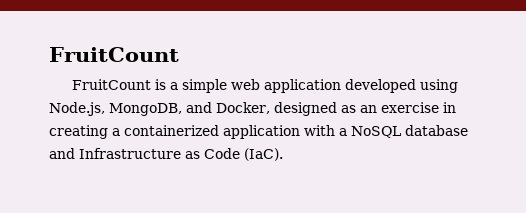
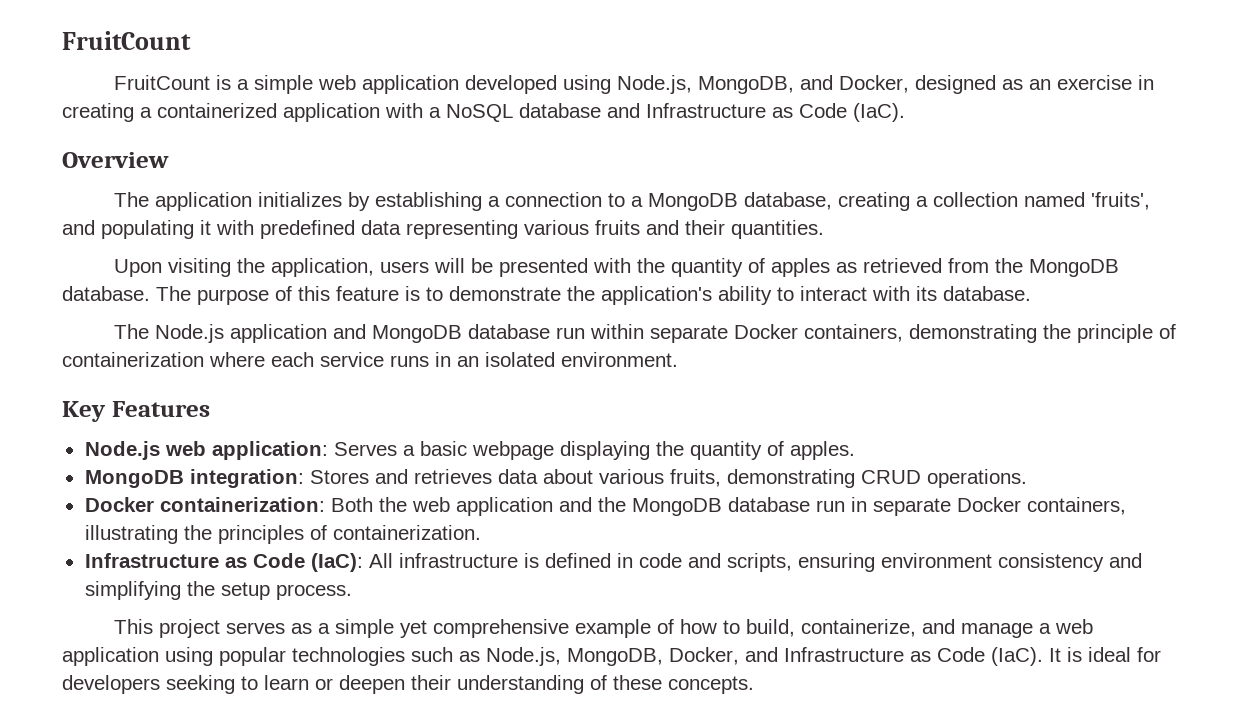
(283, 154) none -> [62,152,169,168] [114,192,1151,211] [62,220,824,239] [114,258,1120,277] [62,286,1031,305] [114,324,1177,343] [62,352,678,367] [62,401,210,422] [84,441,855,460] [84,469,1027,488] [84,497,1126,516] [84,525,481,544] [84,553,1142,572] [84,581,352,600] [114,619,1094,638] [62,647,1161,666] [62,675,754,694] // Overview // The application initializes by establishing a connection to a MongoDB database, creating a collection named 'fruits', and populating it with predefined data representing various fruits and their quantities. // Upon visiting the application, users will be presented with the quantity of apples as retrieved from the MongoDB database. The purpose of this feature is to demonstrate the application's ability to interact with its database. // The Node.js application and MongoDB database run within separate Docker containers, demonstrating the principle of containerization where each service runs in an isolated environment. // Key Features // Node.js web application: Serves a basic webpage displaying the quantity of apples. // MongoDB integration: Stores and retrieves data about various fruits, demonstrating CRUD operations. // Docker containerization: Both the web application and the MongoDB database run in separate Docker containers, illustrating the principles of containerization. // Infrastructure as Code (IaC): All infrastructure is defined in code and scripts, ensuring environment consistency and simplifying the setup process. // This project serves as a simple yet comprehensive example of how to build, containerize, and manage a web application using popular technologies such as Node.js, MongoDB, Docker, and Infrastructure as Code (IaC). It is ideal for developers seeking to learn or deepen their understanding of these concepts.

